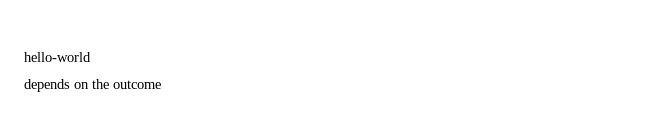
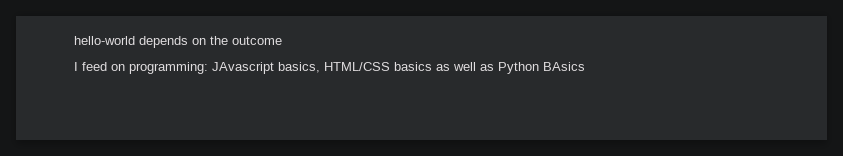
(91, 57) // -> (135, 40) none
(161, 84) none -> [74,62,585,74] // I feed on programming: JAvascript basics, HTML/CSS basics as well as Python BAsics

